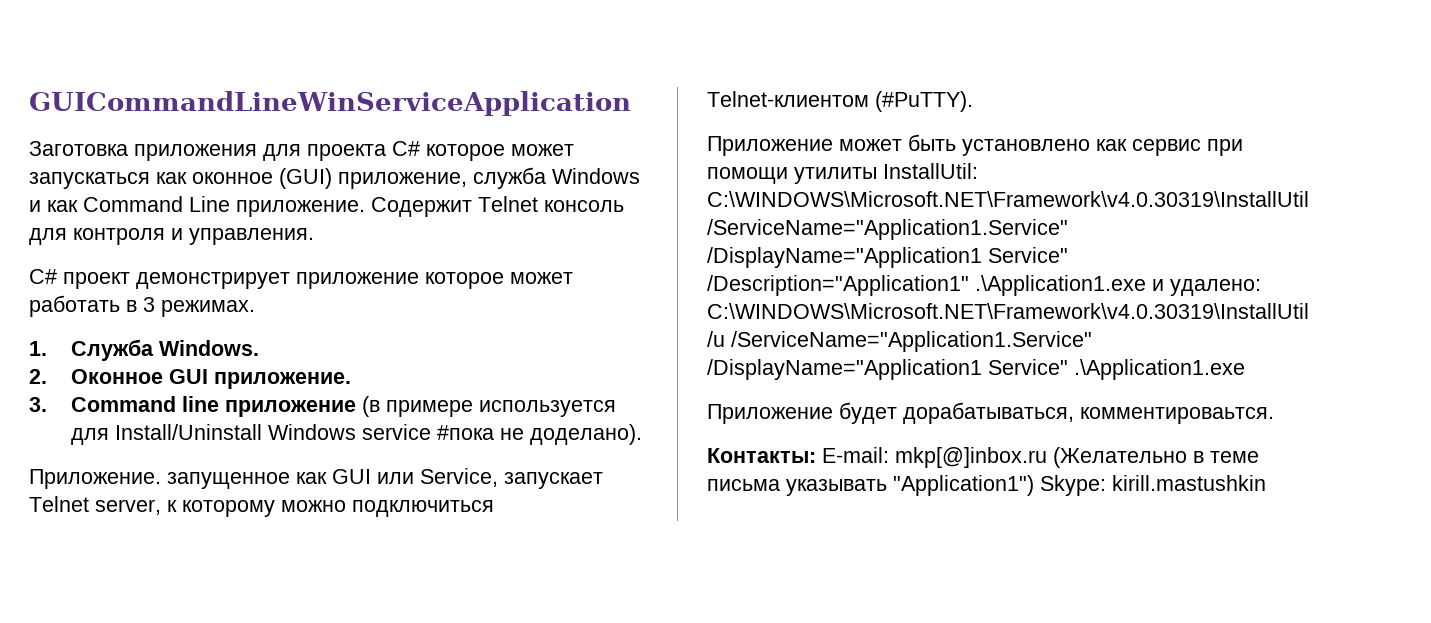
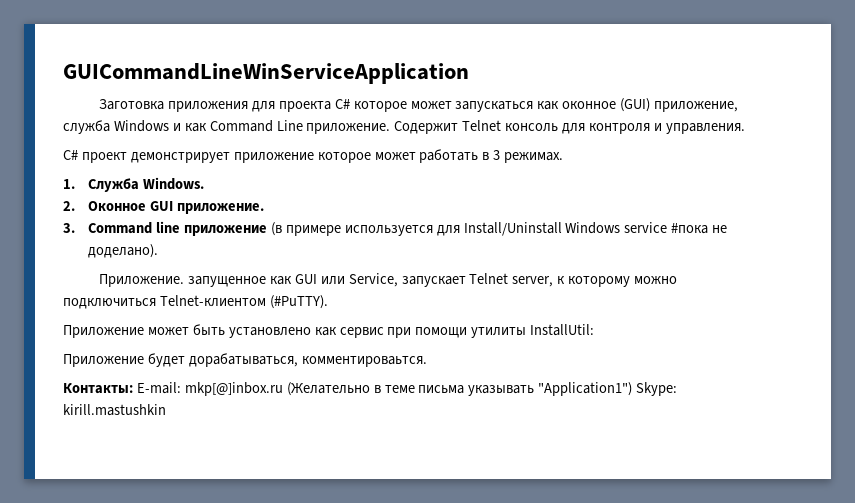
[707,191,1309,207] [707,219,1068,240] [707,247,1068,268] [707,275,1261,296] [707,303,1309,319] [707,331,1092,352] [707,359,1245,380] C:\WINDOWS\Microsoft.NET\Framework\v4.0.30319\InstallUtil /ServiceName="Application1.Service" /DisplayName="Application1 Service" /Description="Application1" .\Application1.exe и удалено: C:\WINDOWS\Microsoft.NET\Framework\v4.0.30319\InstallUtil /u /ServiceName="Application1.Service" /DisplayName="Application1 Service" .\Application1.exe -> (595, 330) none

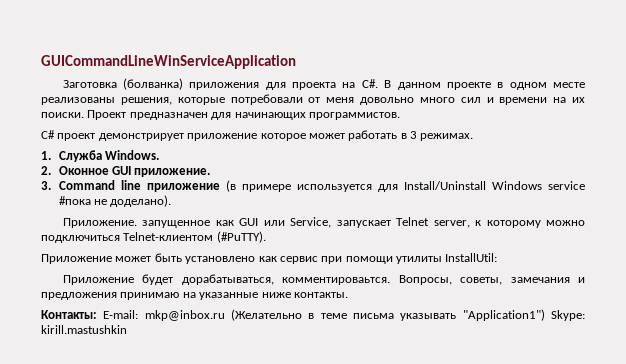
(165, 104) none -> [122,78,183,90] (болванка)
[334,98,739,112] [63,120,745,134] C# которое может запускаться как оконное (GUI) приложение, служба Windows и как Command Line приложение. Содержит Telnet консоль для контроля и управления. -> [342,79,585,90] [41,94,585,105] [41,110,400,120] на C#. В данном проекте в одном месте реализованы решения, которые потребовали от меня довольно много cил и времени на их поиски. Проект предназначен для начинающих программистов.
(427, 361) none -> [398,275,585,285] [41,292,348,300] Вопросы, советы, замечания и предложения принимаю на указанные ниже контакты.
[184,382,283,396] mkp[@]inbox.ru -> [144,310,225,321] mkp@inbox.ru

